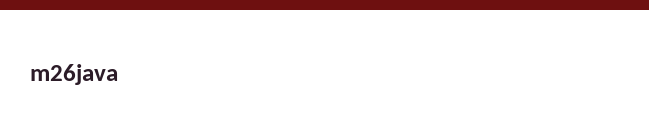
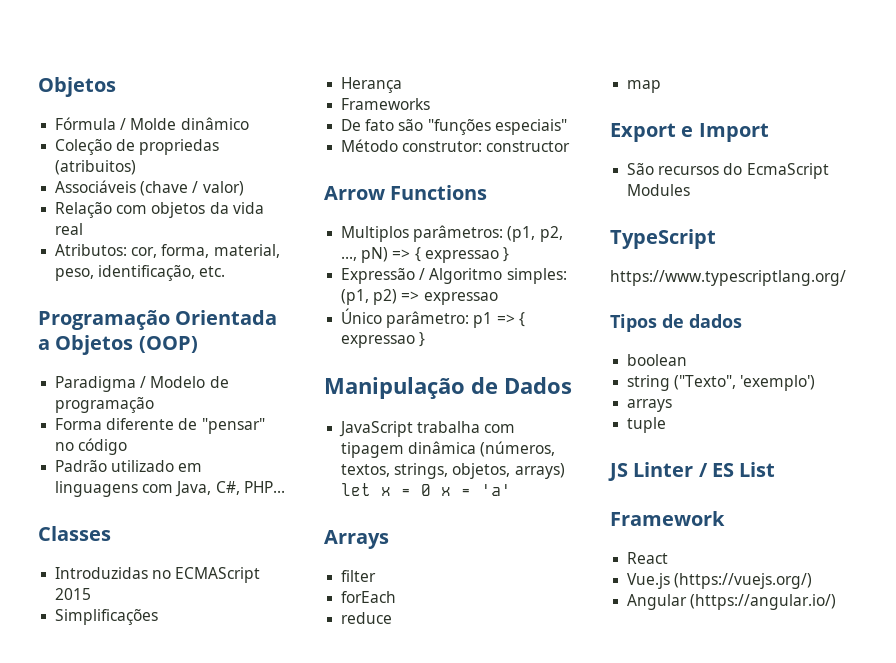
[30,64,118,85] m26java -> [38,77,116,97] [55,117,249,130] [55,139,220,155] [55,160,137,175] [55,180,244,196] [55,202,264,218] [55,223,84,235] [55,244,280,258] [55,265,226,281] [38,310,278,330] [38,335,198,355] [55,376,229,392] [55,397,155,413] [55,418,265,434] [55,438,128,455] [55,460,203,472] [55,481,285,497] [38,526,111,541] [55,567,261,583] [55,588,92,600] [55,609,159,625] [341,77,403,93] [341,98,431,110] [341,119,567,135] [341,139,571,152] [324,185,488,200] [341,225,563,242] [341,247,509,263] [341,268,567,284] [341,289,498,305] [341,308,525,328] [341,332,426,348] [324,377,572,399] [339,421,516,437] [341,441,556,458] [341,463,565,479] [341,483,512,496] [324,530,389,549] [341,570,377,582] [341,591,397,603] [341,612,393,624] [627,80,662,93] [610,123,769,142] [627,163,829,179] [627,184,691,196] [610,229,716,249] [610,270,846,286] [610,314,742,332] [627,354,688,366] [627,375,816,391] [627,399,673,412] [627,417,667,433] [608,462,776,481] [610,511,725,526] [627,552,669,564] [627,573,813,589] [627,594,837,610] Objetos // Fórmula / Molde dinâmico // Coleção de propriedas (atribuitos) // Associáveis (chave / valor) // Relação com objetos da vida real // Atributos: cor, forma, material, peso, identificação, etc. // Programação Orientada a Objetos (OOP) // Paradigma / Modelo de programação // Forma diferente de "pensar" no código // Padrão utilizado em linguagens com Java, C#, PHP... // Classes // Introduzidas no ECMAScript 2015 // Simplificações // Herança // Frameworks // De fato são "funções especiais" // Método construtor: constructor // Arrow Functions // Multiplos parâmetros: (p1, p2, ..., pN) => { expressao } // Expressão / Algoritmo simples: (p1, p2) => expressao // Único parâmetro: p1 => { expressao } // Manipulação de Dados // JavaScript trabalha com tipagem dinâmica (números, textos, strings, objetos, arrays) let x = 0 x = 'a' // Arrays // filter // forEach // reduce // map // Export e Import // São recursos do EcmaScript Modules // TypeScript // https://www.typescriptlang.org/ // Tipos de dados // boolean // string ("Texto", 'exemplo') // arrays // tuple // JS Linter / ES List // Framework // React // Vue.js (https://vuejs.org/) // Angular (https://angular.io/)

